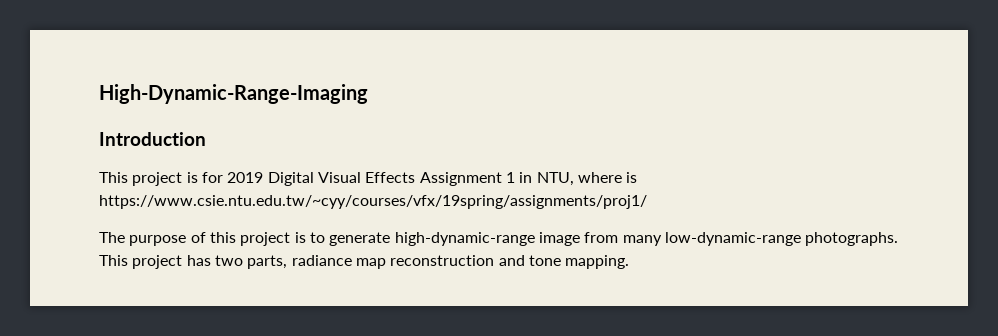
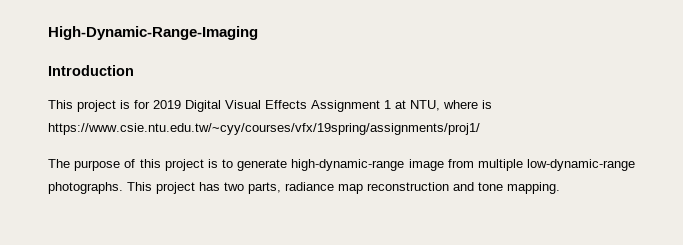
[519,172,533,183] in -> [395,100,406,109] at
[622,235,662,246] many -> [477,159,523,171] multiple

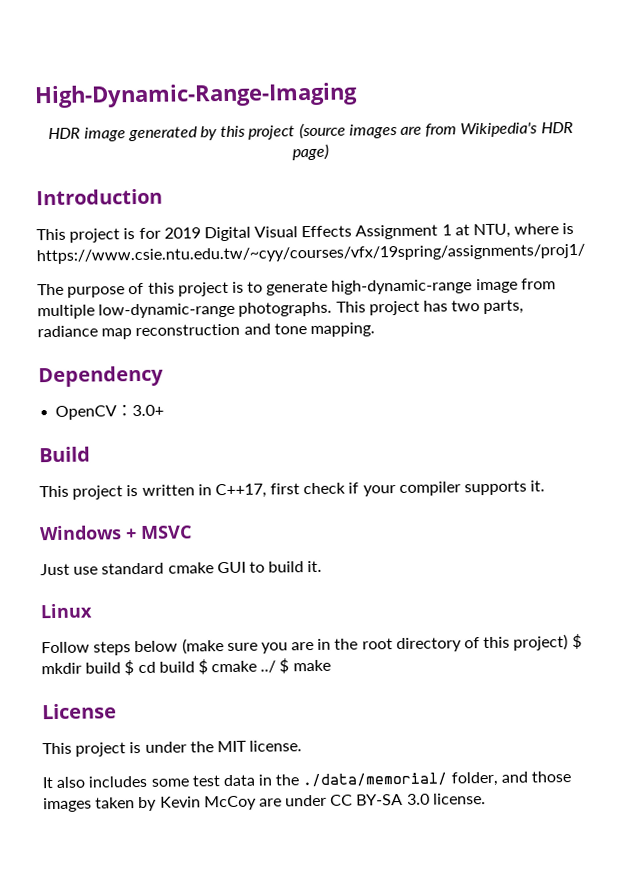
(258, 33) none -> [48,121,573,142] [292,143,329,161] // HDR image generated by this project (source images are from Wikipedia's HDR page)
(560, 188) none -> [38,365,164,388] [55,404,165,420] [39,446,91,463] [39,480,546,500] [39,525,192,541] [40,560,323,576] [40,603,93,619] [41,633,582,656] [41,658,331,676] [42,703,117,720] [42,740,303,757] [42,771,572,789] [43,793,486,813] // Dependency // OpenCV：3.0+ // Build // This project is written in C++17, first check if your compiler supports it. // Windows + MSVC // Just use standard cmake GUI to build it. // Linux // Follow steps below (make sure you are in the root directory of this project) $ mkdir build $ cd build $ cmake ../ $ make // License // This project is under the MIT license. // It also includes some test data in the ./data/memorial/ folder, and those images taken by Kevin McCoy are under CC BY-SA 3.0 license.

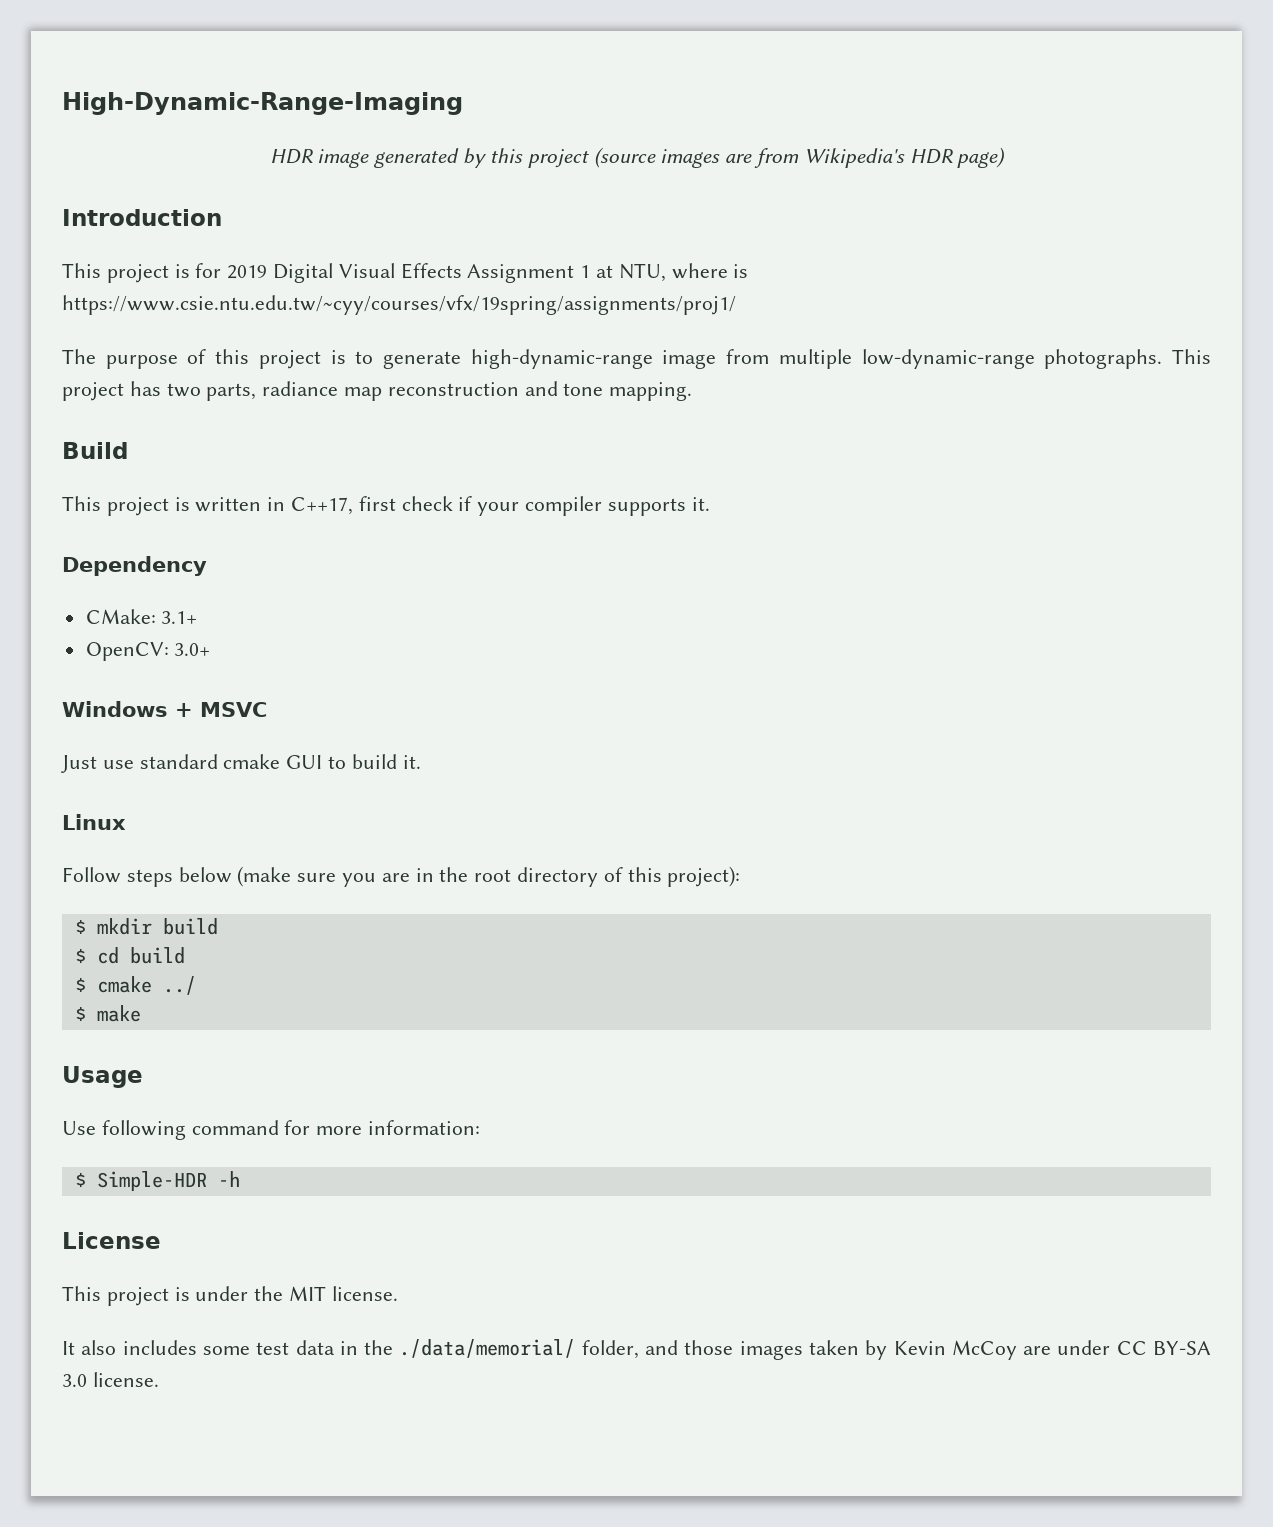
[38,365,164,388] [55,404,165,420] // Dependency // OpenCV：3.0+ -> (693, 391) none
(546, 486) none -> [62,556,207,576] [85,609,198,624] [85,642,211,661] // Dependency // CMake: 3.1+ // OpenCV: 3.0+
[513,634,569,651] project) -> [667,866,741,887] project): //
(122, 668) none -> (218, 926) //
(195, 667) none -> (185, 955) //
(277, 666) none -> (196, 985) //
(331, 665) none -> [62,1066,143,1088] [62,1120,481,1140] [74,1171,240,1191] // Usage // Use following command for more information: // $ Simple-HDR -h

